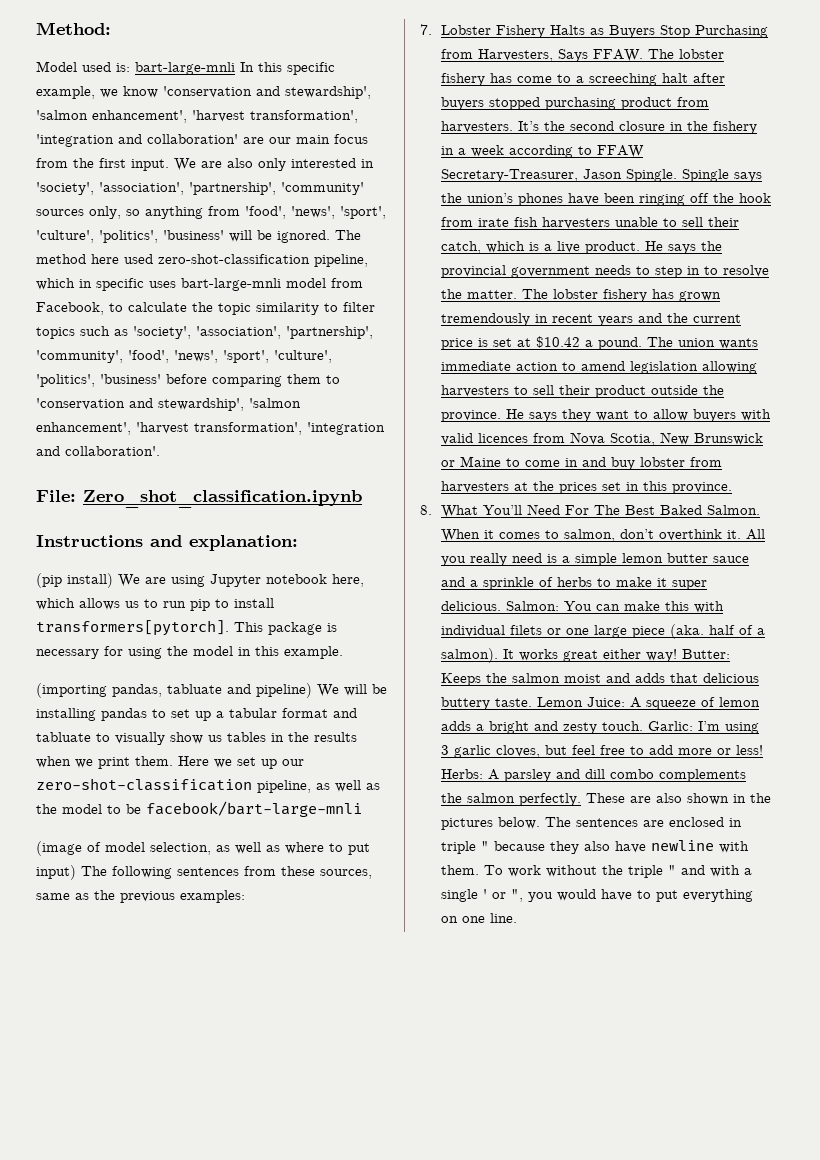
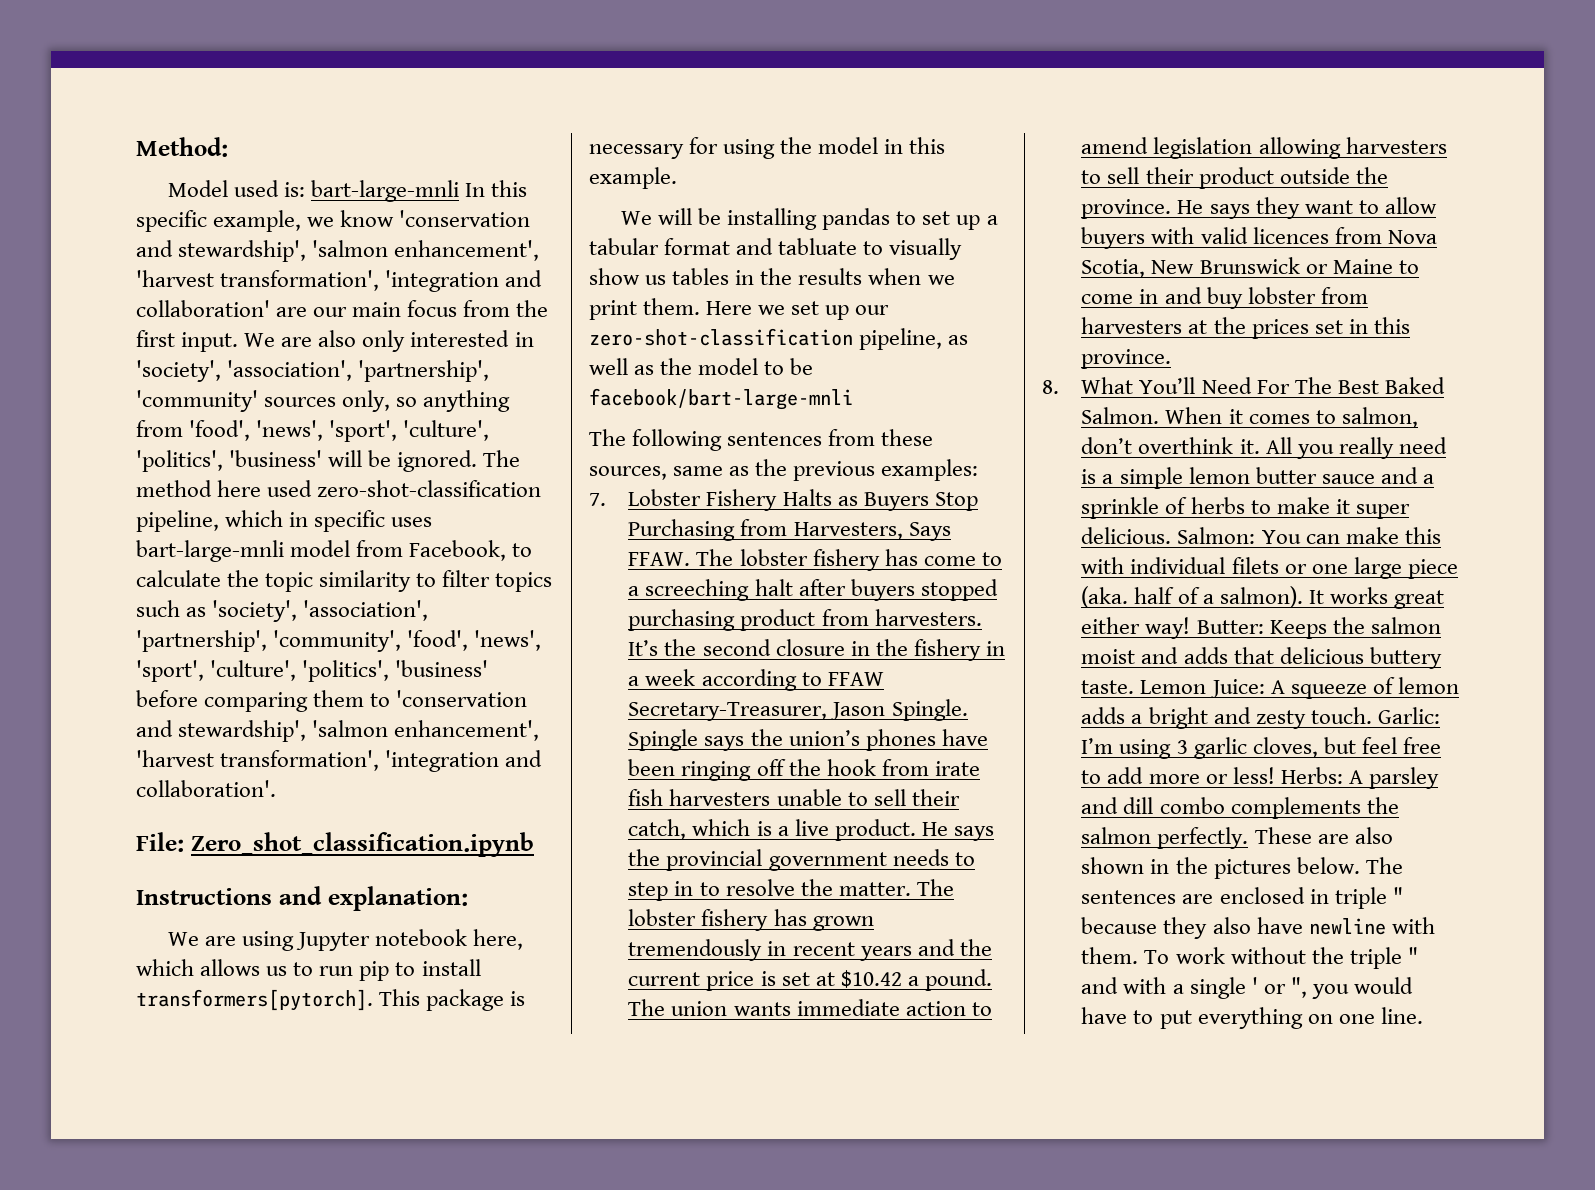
[36,573,113,588] (pip install) -> (468, 898) none
[36,683,312,698] (importing pandas, tabluate and pipeline) -> (677, 178) none
[36,841,370,856] [36,865,76,880] (image of model selection, as well as where to put input) -> (853, 399) none

